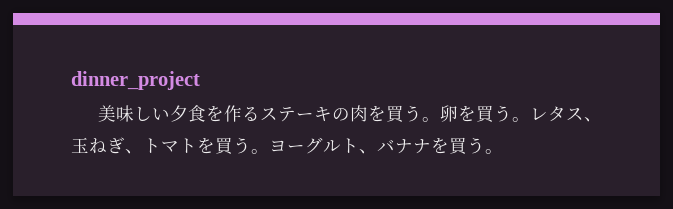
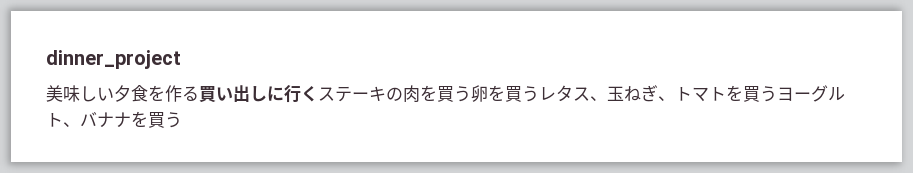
(261, 113) none -> [199,85,318,103] 買い出しに行く
[422,117,441,122] 。 -> (471, 94) none
[512,117,531,122] 。 -> (539, 94) none
[251,149,269,154] 。 -> (777, 94) none
[485,149,503,154] 。 -> (182, 120) none

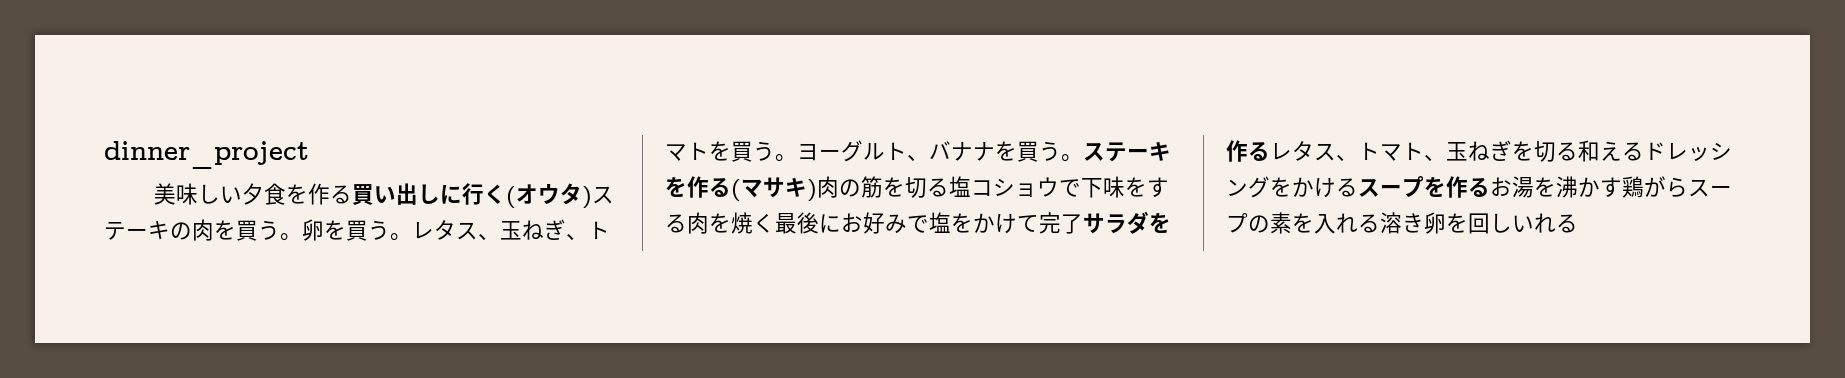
(318, 94) none -> [506,183,593,209] (オウタ)
(471, 94) none -> [280,233,302,241] 。
(539, 94) none -> [390,233,412,241] 。
(777, 94) none -> [775,154,797,162] 。
(182, 120) none -> [1061,142,1171,162] [665,176,1169,202] [665,211,1171,234] [1226,140,1732,162] [1226,176,1732,198] [1226,212,1578,234] 。ステーキを作る(マサキ)肉の筋を切る塩コショウで下味をする肉を焼く最後にお好みで塩をかけて完了サラダを作るレタス、トマト、玉ねぎを切る和えるドレッシングをかけるスープを作るお湯を沸かす鶏がらスープの素を入れる溶き卵を回しいれる

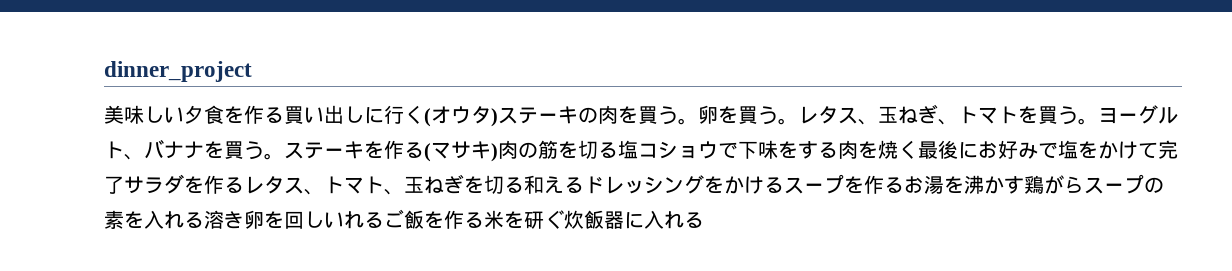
(1578, 223) none -> [384,209,704,229] ご飯を作る米を研ぐ炊飯器に入れる

